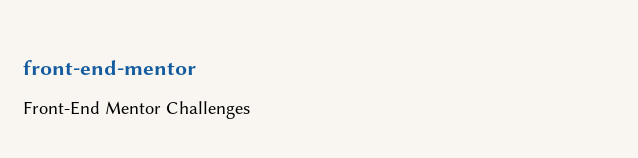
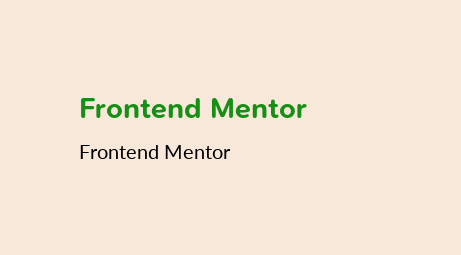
[23,60,196,75] [23,101,250,119] front-end-mentor // Front-End Mentor Challenges -> [79,98,307,119] [79,145,232,159] Frontend Mentor // Frontend Mentor

